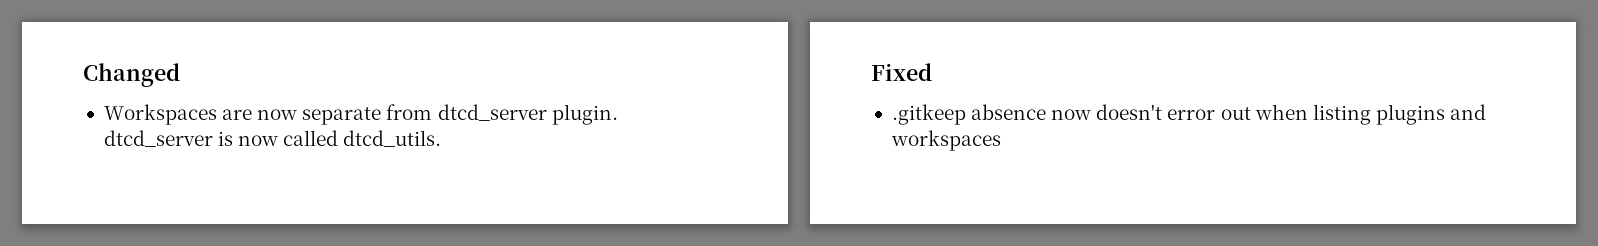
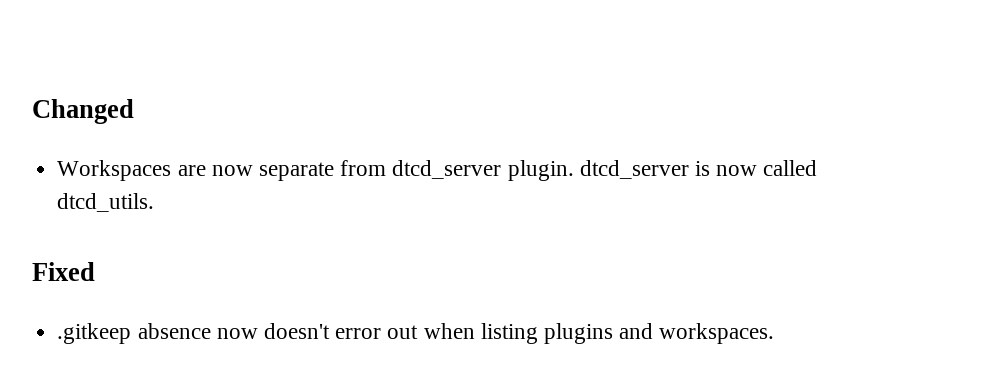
[890,130,1001,151] workspaces -> [659,323,775,344] workspaces.

